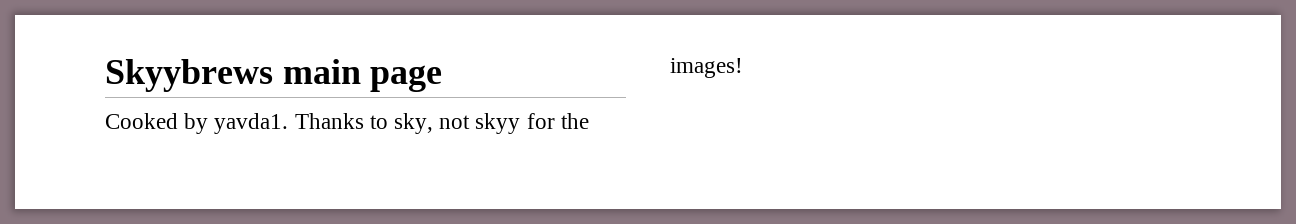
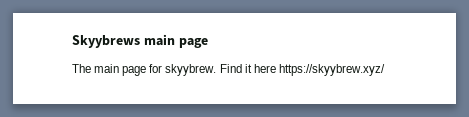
[105,113,589,134] [670,58,743,78] Cooked by yavda1. Thanks to sky, not skyy for the images! -> [72,64,385,76] The main page for skyybrew. Find it here https://skyybrew.xyz/

